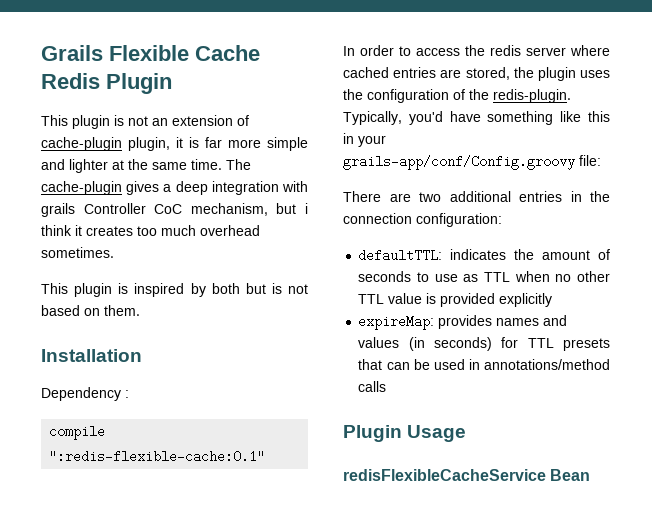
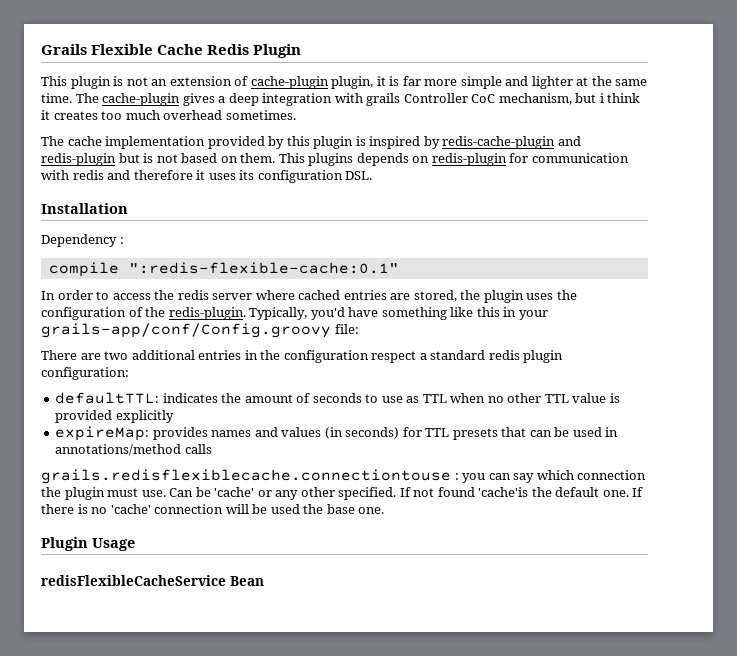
[41,283,68,294] This -> [41,136,310,149] The cache implementation provided by this
[211,283,240,294] both -> [442,136,581,149] [41,153,116,166] redis-cache-plugin and redis-plugin
(140, 310) none -> [278,153,629,166] [41,170,373,183] This plugins depends on redis-plugin for communication with redis and therefore it uses its configuration DSL.
[343,213,412,224] connection -> [283,350,564,363] configuration respect a standard redis plugin
(387, 386) none -> [41,469,647,484] [41,487,644,500] [41,504,385,514] // grails.redisflexiblecache.connectiontouse : you can say which connection the plugin must use. Can be 'cache' or any other specified. If not found 'cache'is the default one. If there is no 'cache' connection will be used the base one.

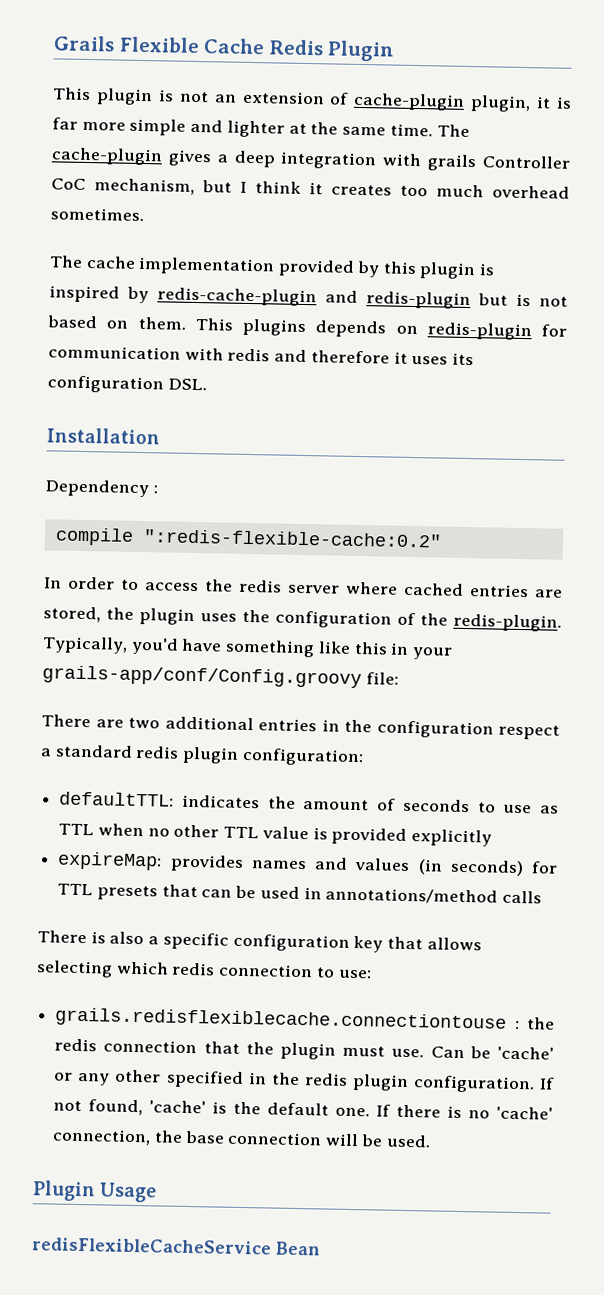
[599,93,604,103] i -> [240,181,247,193] I
[128,262,399,274] ":redis-flexible-cache:0.1" -> [142,529,442,548] ":redis-flexible-cache:0.2"
[41,469,647,484] grails.redisflexiblecache.connectiontouse : you can say which connection -> [37,930,482,953] [36,960,372,979] [55,1007,555,1033] [54,1038,240,1054] There is also a specific configuration key that allows selecting which redis connection to use: // grails.redisflexiblecache.connectiontouse : the redis connection that
[338,487,529,500] specified. If not found 'cache'is -> [165,1070,555,1094] [53,1099,228,1116] specified in the redis plugin configuration. If not found, 'cache' is
[154,504,385,514] connection will be used the base one. -> [52,1128,431,1148] connection, the base connection will be used.

